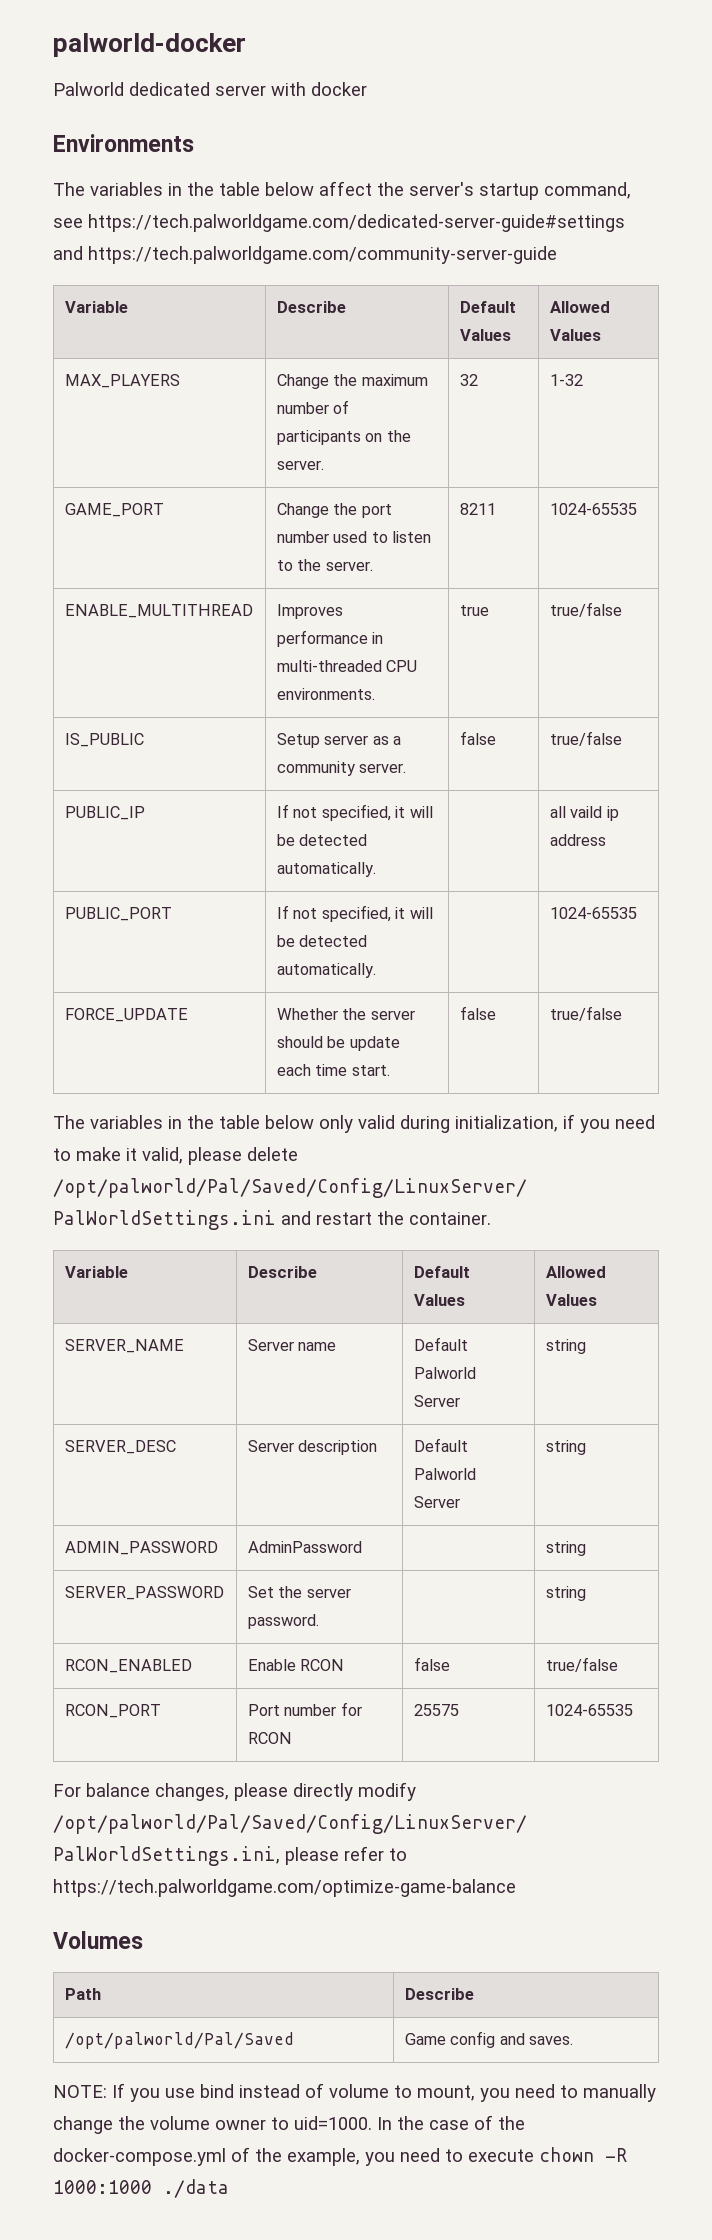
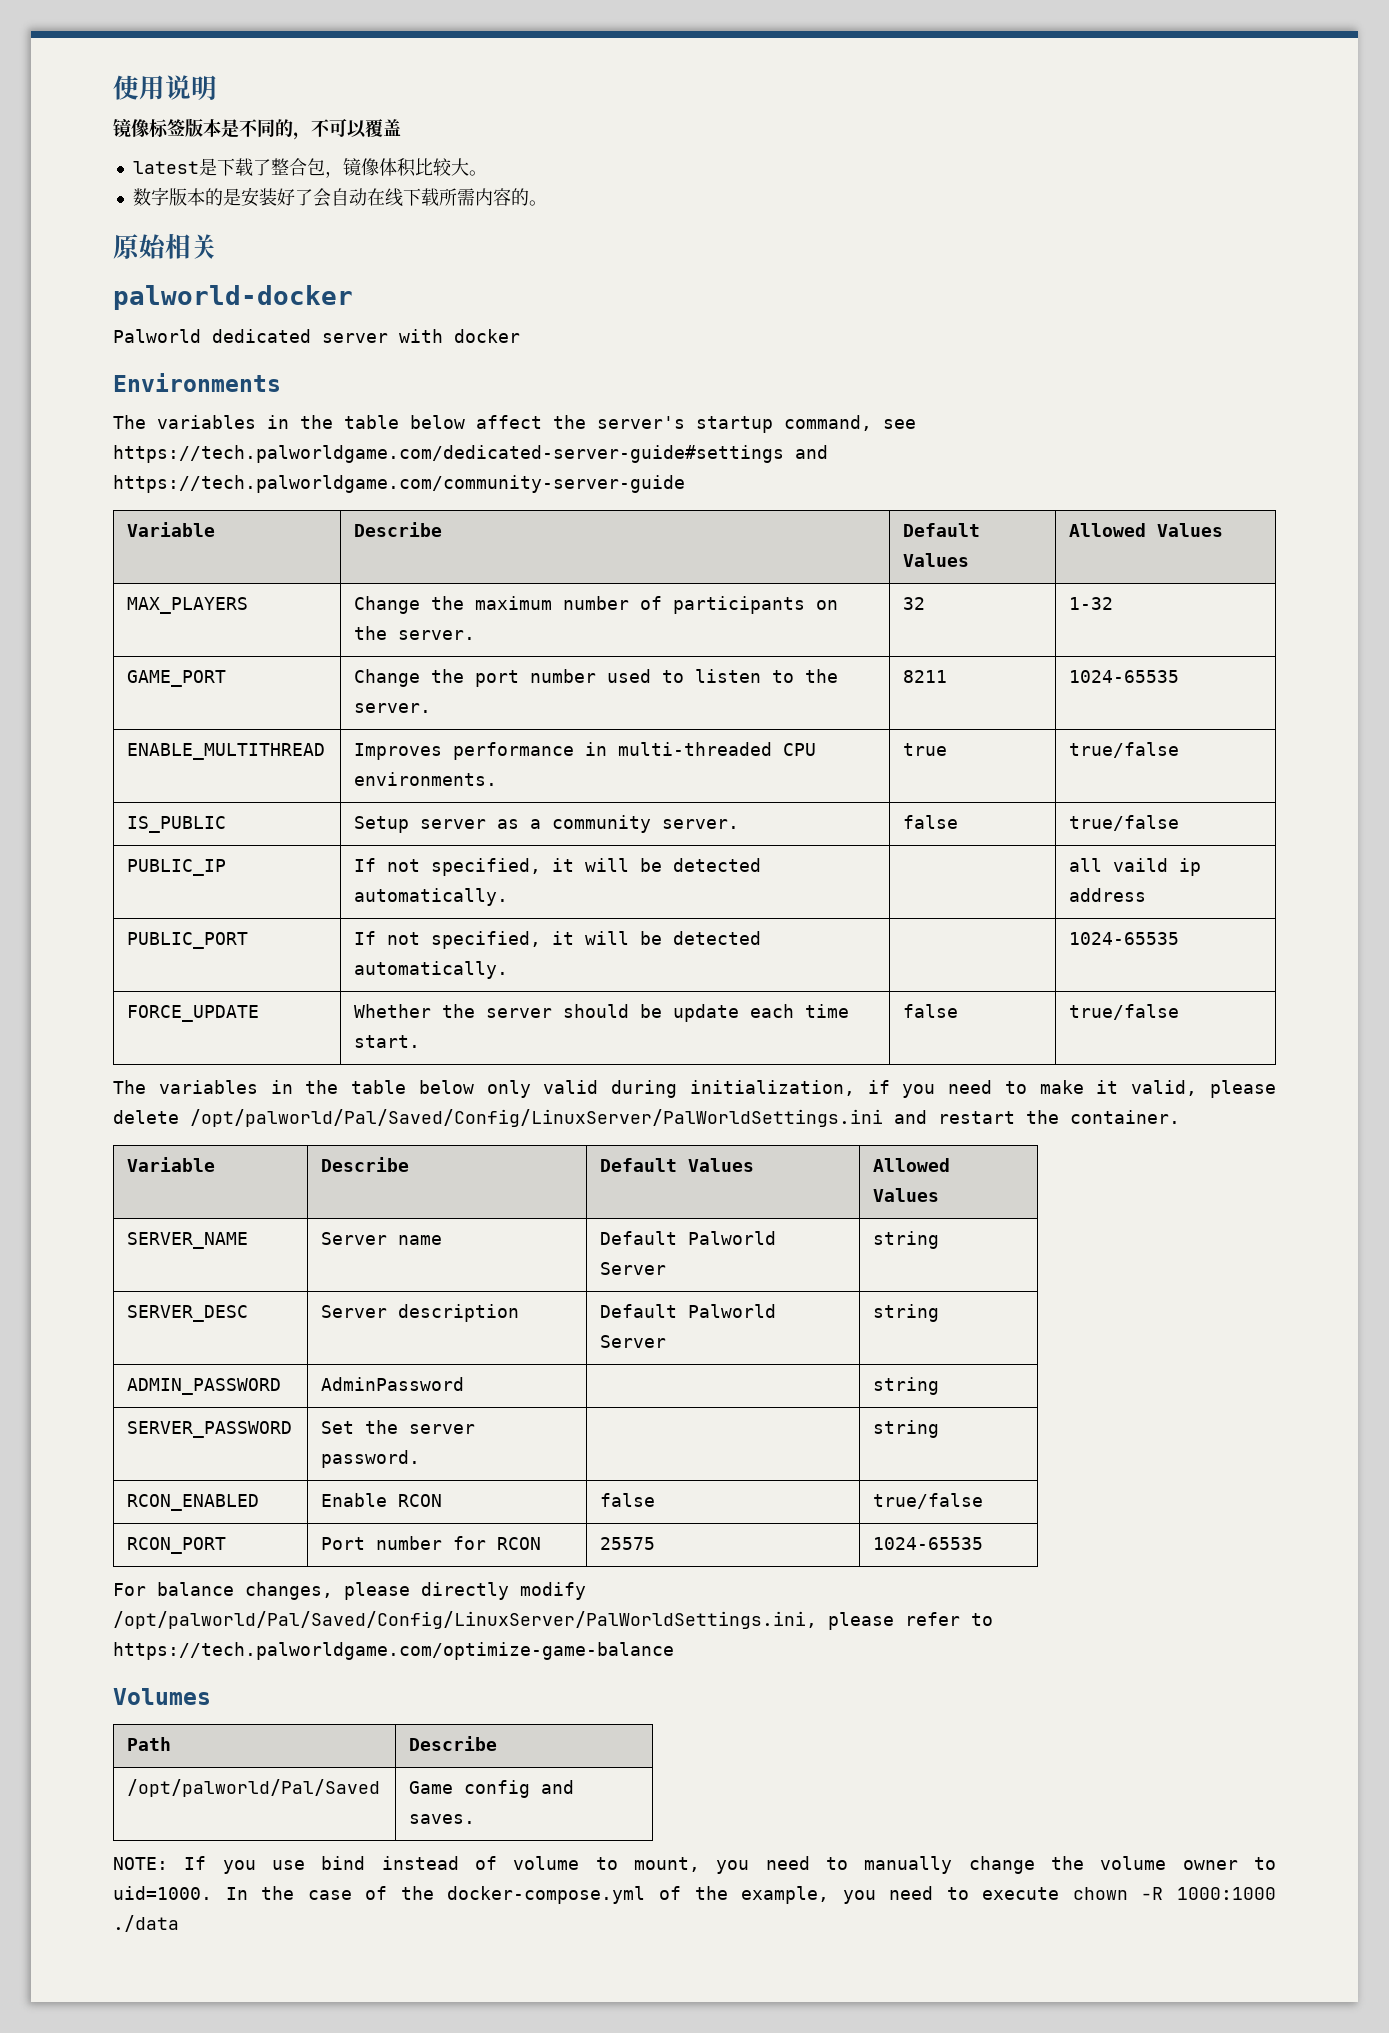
(53, 45) none -> [113,75,217,100] [113,118,401,140] [132,158,487,178] [132,187,547,207] [113,233,217,259] 使用说明 // 镜像标签版本是不同的，不可以覆盖 // latest是下载了整合包，镜像体积比较大。 // 数字版本的是安装好了会自动在线下载所需内容的。 // 原始相关 //

